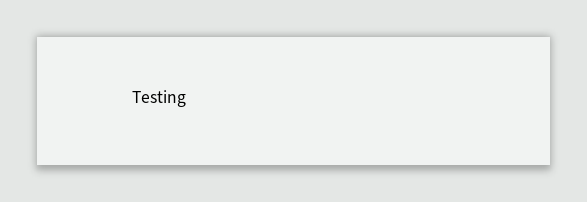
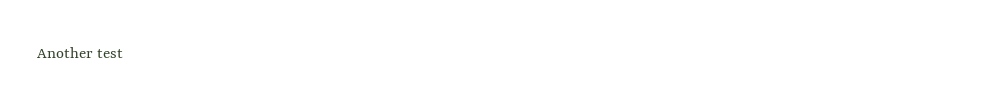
[132,90,186,107] Testing -> [37,47,124,58] Another test

